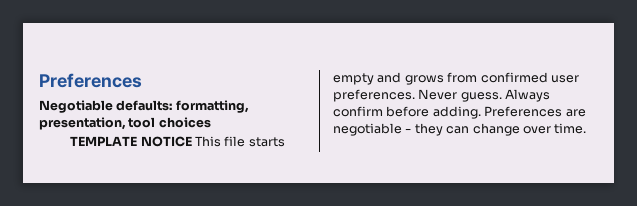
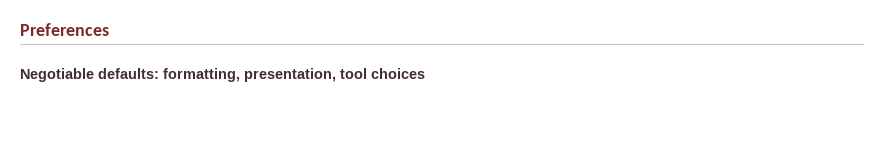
[70,136,285,147] [333,72,579,85] [333,89,551,102] [333,106,586,119] [333,123,587,136] // TEMPLATE NOTICE This file starts empty and grows from confirmed user preferences. Never guess. Always confirm before adding. Preferences are negotiable - they can change over time. -> (425, 73) none

